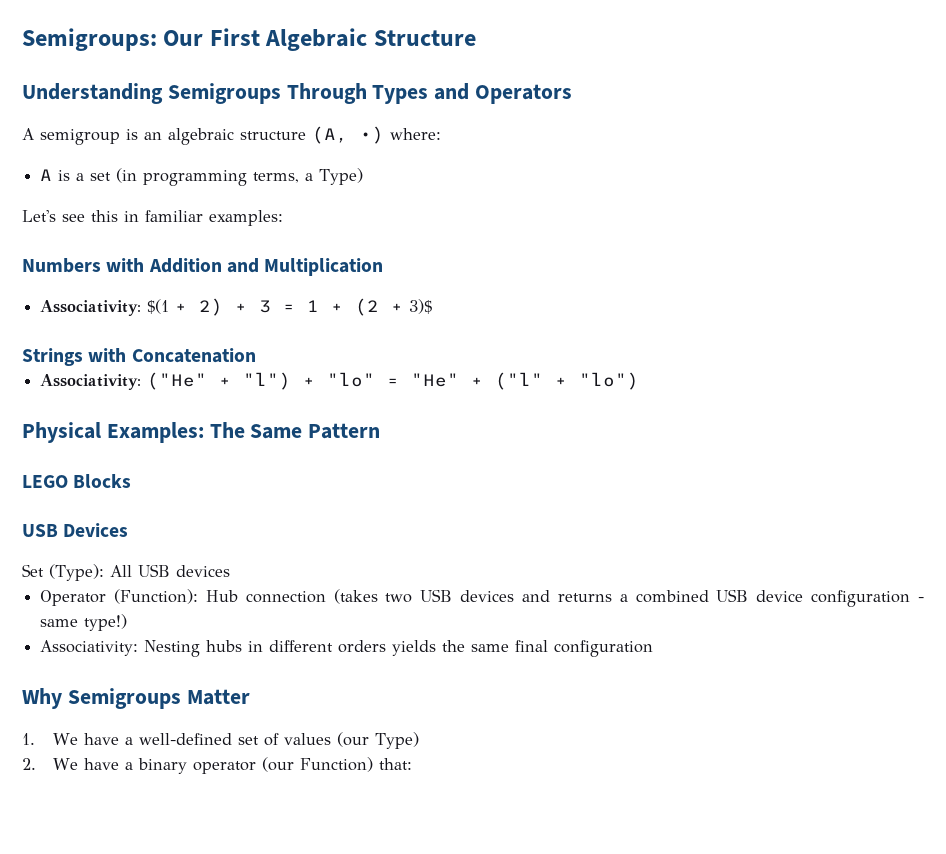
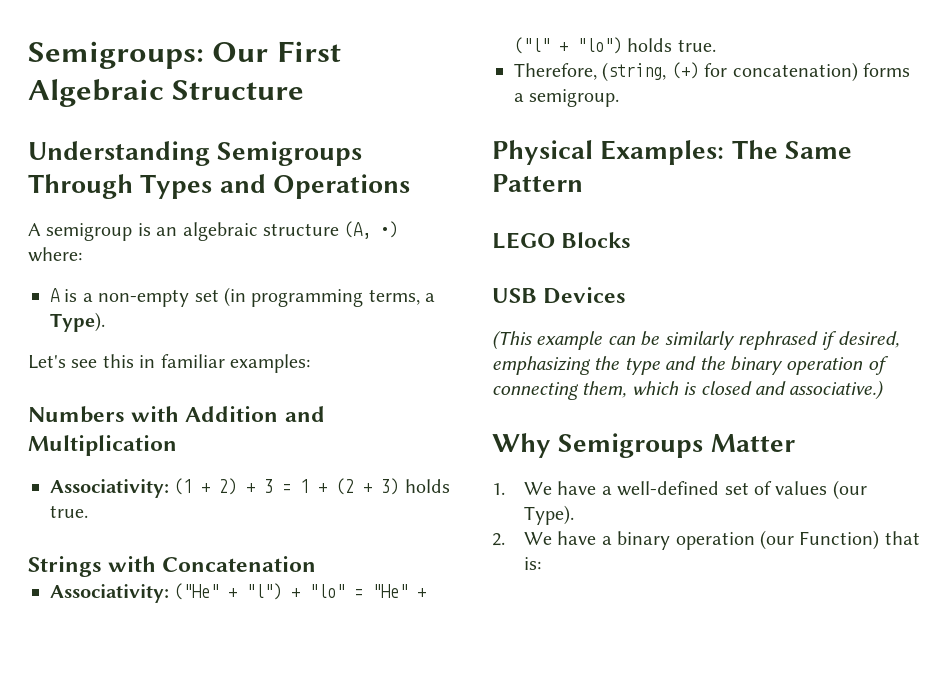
[475,84,573,104] Operators -> [272,174,410,199] Operations
(85, 177) none -> [98,289,190,307] non-empty
[319,168,364,185] Type) -> [50,312,105,332] Type).
[147,299,170,314] $(1 -> [174,478,193,495] (1
[409,299,433,314] 3)$ -> [381,478,450,495] [50,505,88,518] 3) holds true.
(640, 381) none -> [627,38,716,52] [514,62,910,82] [514,89,620,107] holds true. // Therefore, (string, (+) for concatenation) forms a semigroup.
[22,564,230,581] [40,589,925,607] [40,614,128,631] [40,640,654,657] Set (Type): All USB devices // Operator (Function): Hub connection (takes two USB devices and returns a combined USB device configuration - same type!) // Associativity: Nesting hubs in different orders yields the same final configuration -> [492,330,899,350] [492,356,889,375] [492,380,885,400] (This example can be similarly rephrased if desired, emphasizing the type and the binary operation of connecting them, which is closed and associative.)
[375,732,420,749] Type) -> [523,505,574,525] Type).
[193,761,257,774] operator -> [675,532,755,550] operation
[379,758,413,770] that: -> [884,531,920,545] [523,557,541,570] that is:

